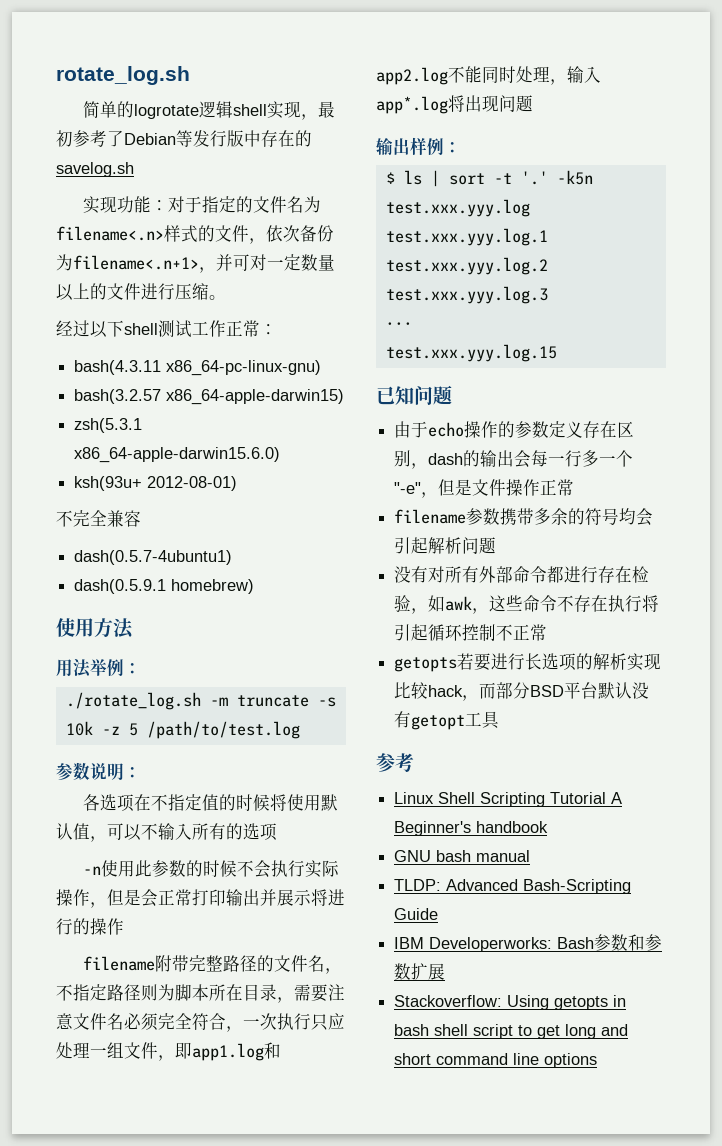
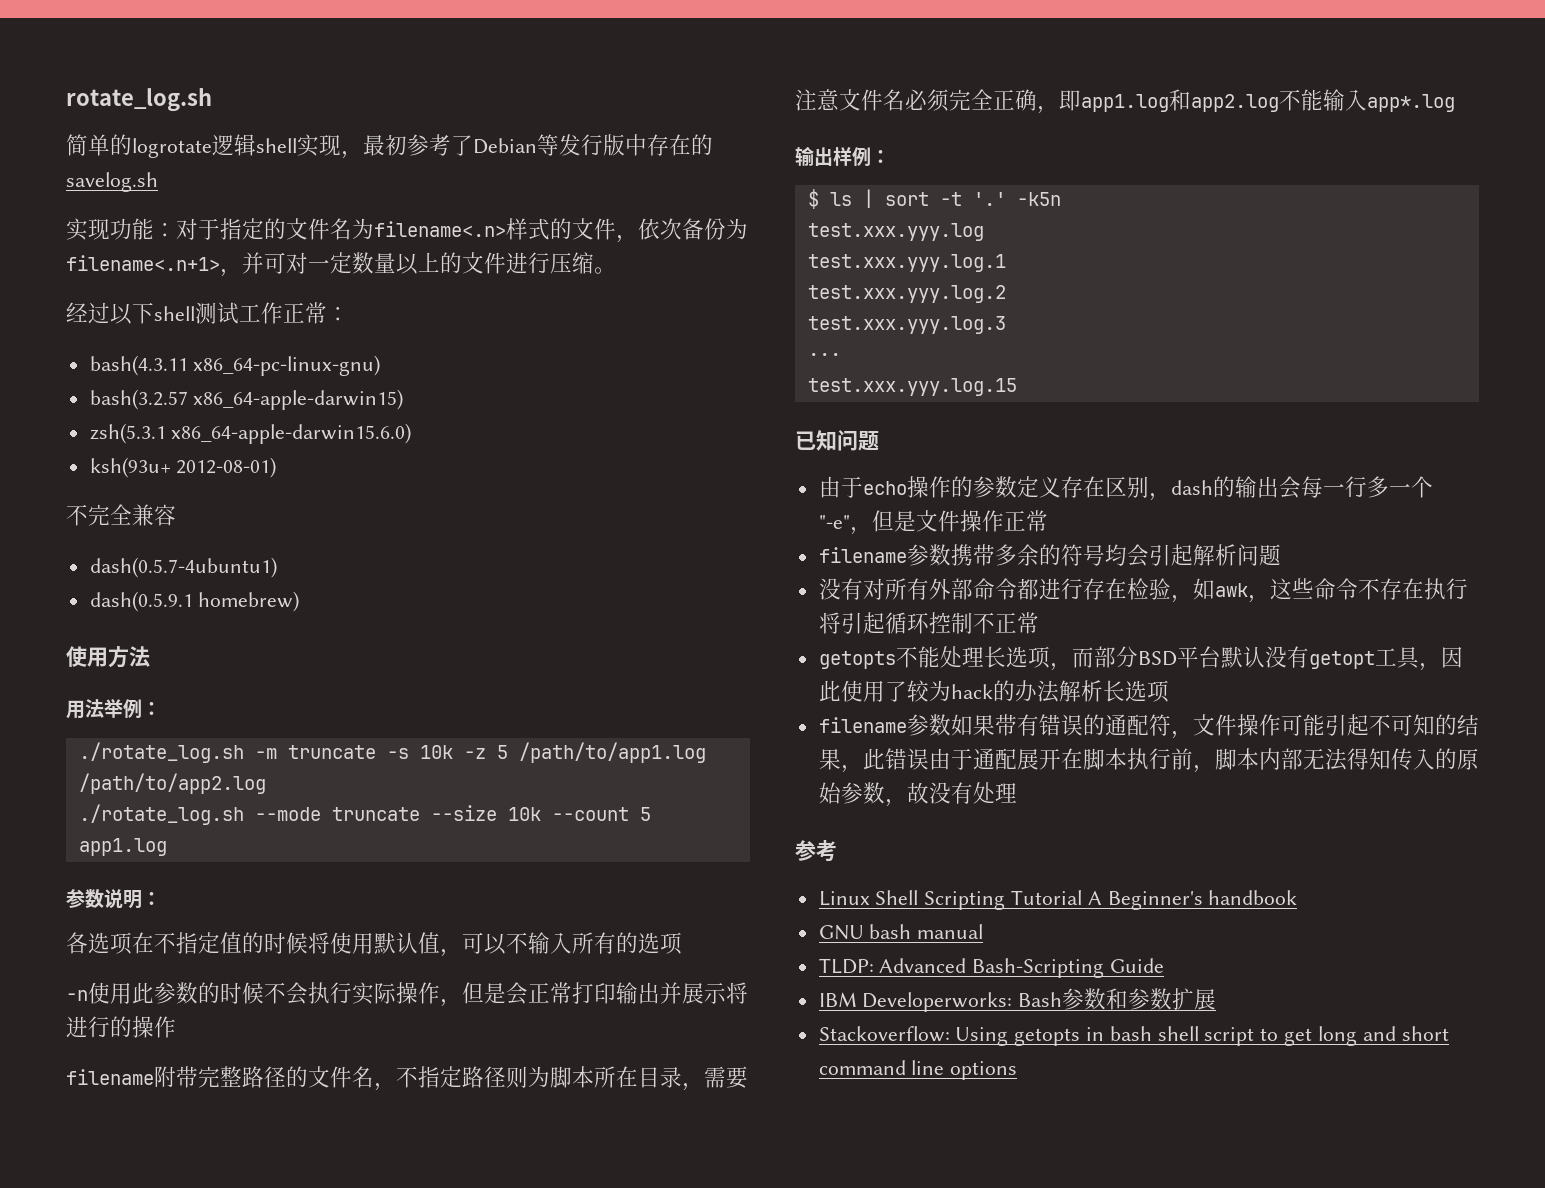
[146,721,300,739] /path/to/test.log -> [518,742,706,763] [78,773,266,794] [78,804,651,825] [78,838,167,856] /path/to/app1.log /path/to/app2.log // ./rotate_log.sh --mode truncate --size 10k --count 5 app1.log
[192,1013,345,1032] [56,1042,158,1059] 符合，一次执行只应处理一组文件 -> [993,89,1037,111] 正确
[482,66,567,85] 同时处理， -> (1323, 100) none
[448,95,533,112] 将出现问题 -> (1455, 103) none
[457,653,662,671] [394,682,464,699] 若要进行长选项的解析实现比较hack -> [895,646,1050,669] 不能处理长选项
(501, 720) none -> [1418,647,1463,671] [818,680,1169,703] [818,714,1479,739] [818,748,1479,773] [818,782,1017,807] ，因此使用了较为hack的办法解析长选项 // filename参数如果带有错误的通配符，文件操作可能引起不可知的结果，此错误由于通配展开在脚本执行前，脚本内部无法得知传入的原始参数，故没有处理

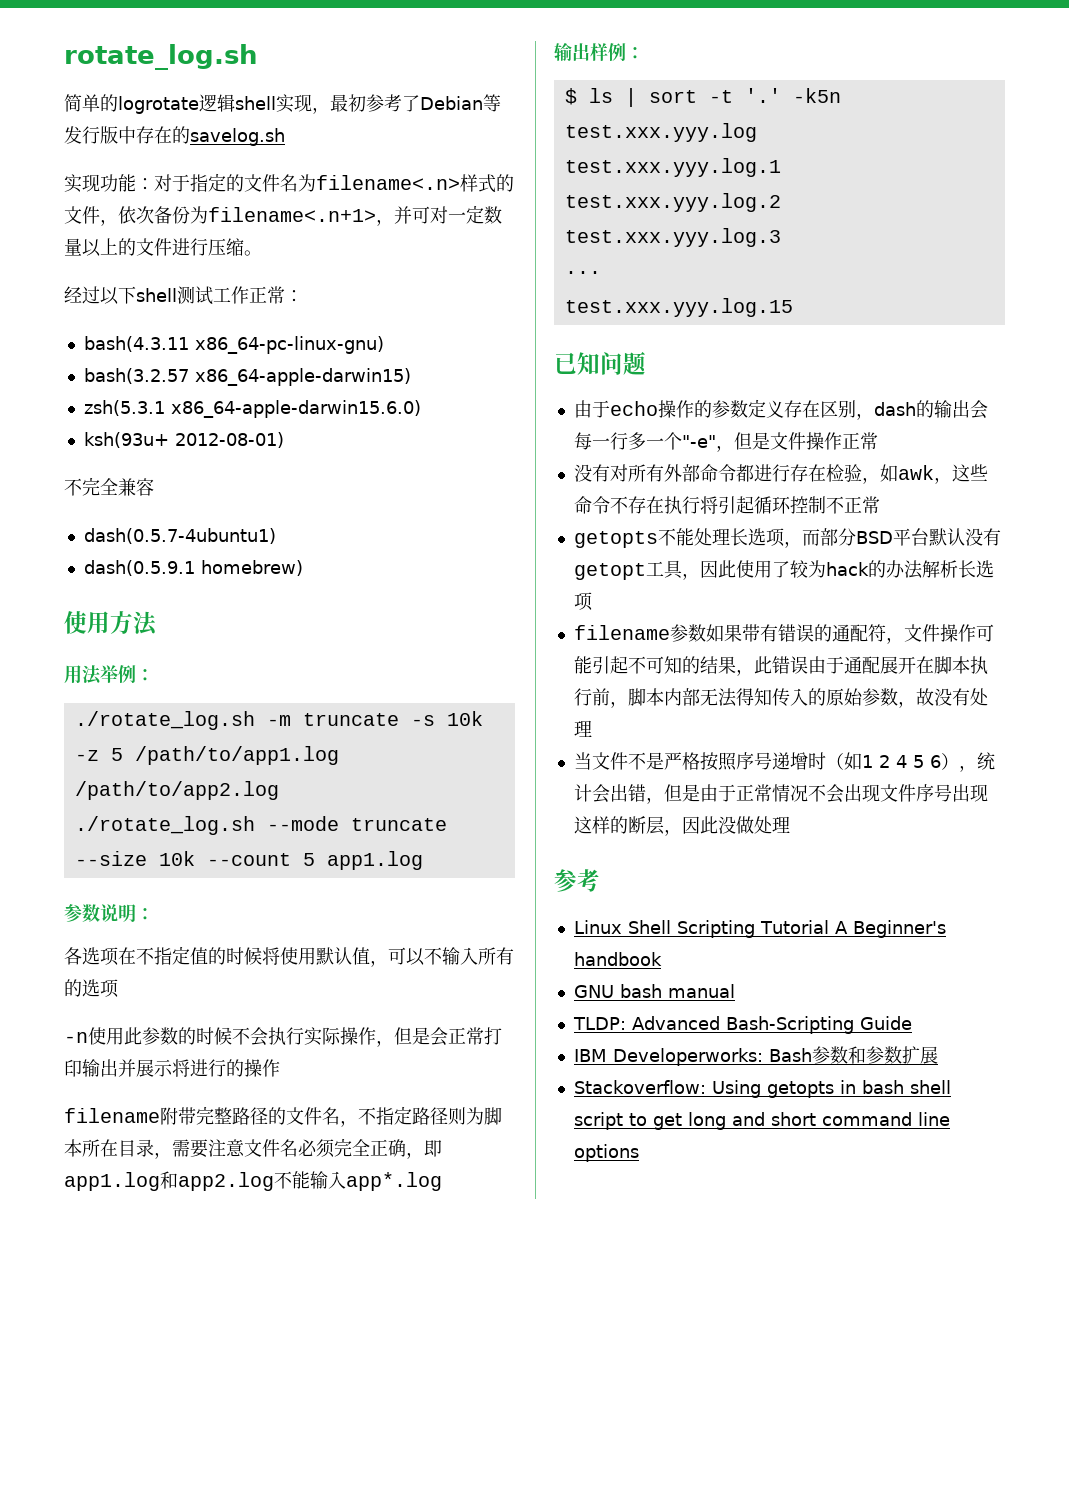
[818,544,1281,567] // filename参数携带多余的符号均会引起解析问题 -> (878, 441) none
(1017, 793) none -> [573,752,995,772] [573,784,988,804] [573,816,790,836] // 当文件不是严格按照序号递增时（如1 2 4 5 6），统计会出错，但是由于正常情况不会出现文件序号出现这样的断层，因此没做处理

